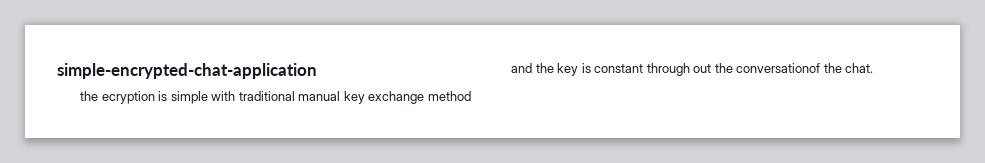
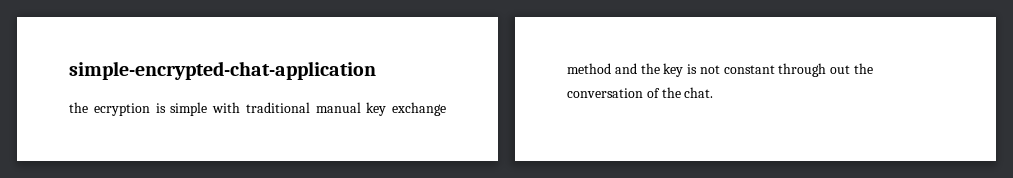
(591, 68) none -> [699,65,720,74] not
[736,63,821,73] conversationof -> [567,88,660,98] conversation of

